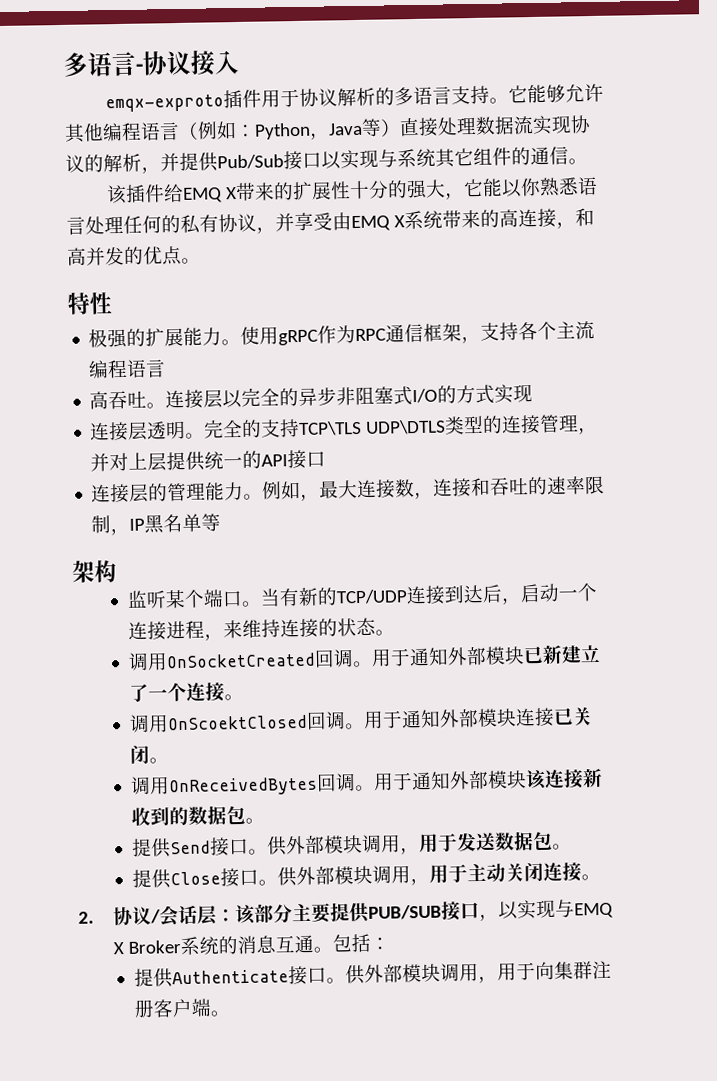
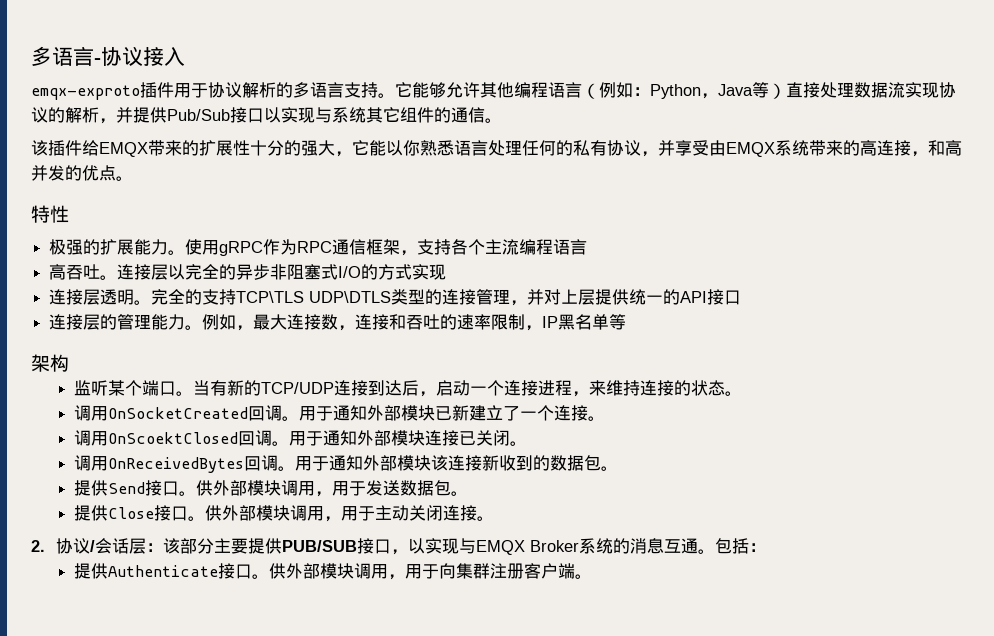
[182,187,237,203] EMQ X -> [99,142,148,157] EMQX
[351,215,405,232] EMQ X -> [726,142,775,157] EMQX
[573,902,614,919] [112,942,124,955] EMQ X -> [476,540,526,555] EMQX

